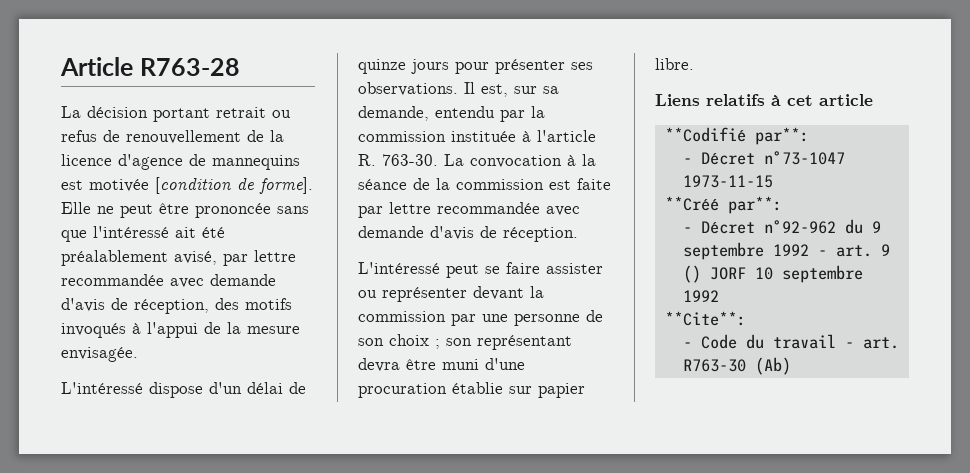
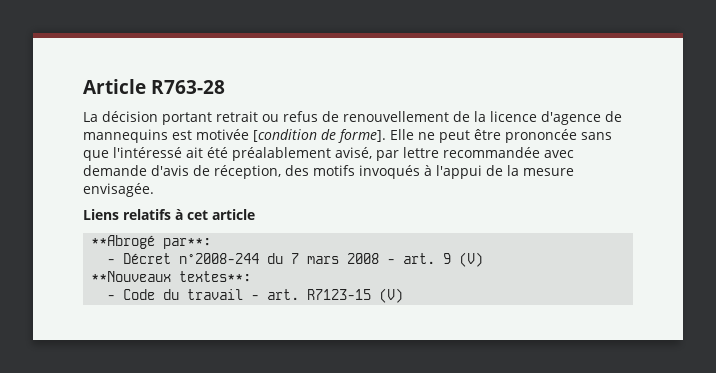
[61,382,306,398] [358,59,593,74] [358,82,559,97] [358,106,545,122] [358,130,596,142] [358,154,596,168] [358,178,611,190] [358,202,580,218] [358,226,578,242] [358,262,603,278] [358,286,544,302] [358,310,603,326] [358,334,572,350] [358,358,525,372] [358,382,585,398] [655,58,694,70] // L'intéressé dispose d'un délai de quinze jours pour présenter ses observations. Il est, sur sa demande, entendu par la commission instituée à l'article R. 763-30. La convocation à la séance de la commission est faite par lettre recommandée avec demande d'avis de réception. // L'intéressé peut se faire assister ou représenter devant la commission par une personne de son choix ; son représentant devra être muni d'une procuration établie sur papier libre. -> (154, 190) none
[664,127,809,145] [682,151,845,165] [682,175,773,188] [664,196,782,214] [682,219,881,234] [682,242,890,260] [682,265,863,283] [682,290,719,302] [664,311,746,326] **Codifié par**: // - Décret n°73-1047 1973-11-15 // **Créé par**: // - Décret n°92-962 du 9 septembre 1992 - art. 9 () JORF 10 septembre 1992 // **Cite**: -> [91,235,212,249] [107,252,484,267] [91,271,252,282] **Abrogé par**: // - Décret n°2008-244 du 7 mars 2008 - art. 9 (V) // **Nouveaux textes**:
[682,357,791,375] R763-30 (Ab) -> [307,288,404,303] R7123-15 (V)

